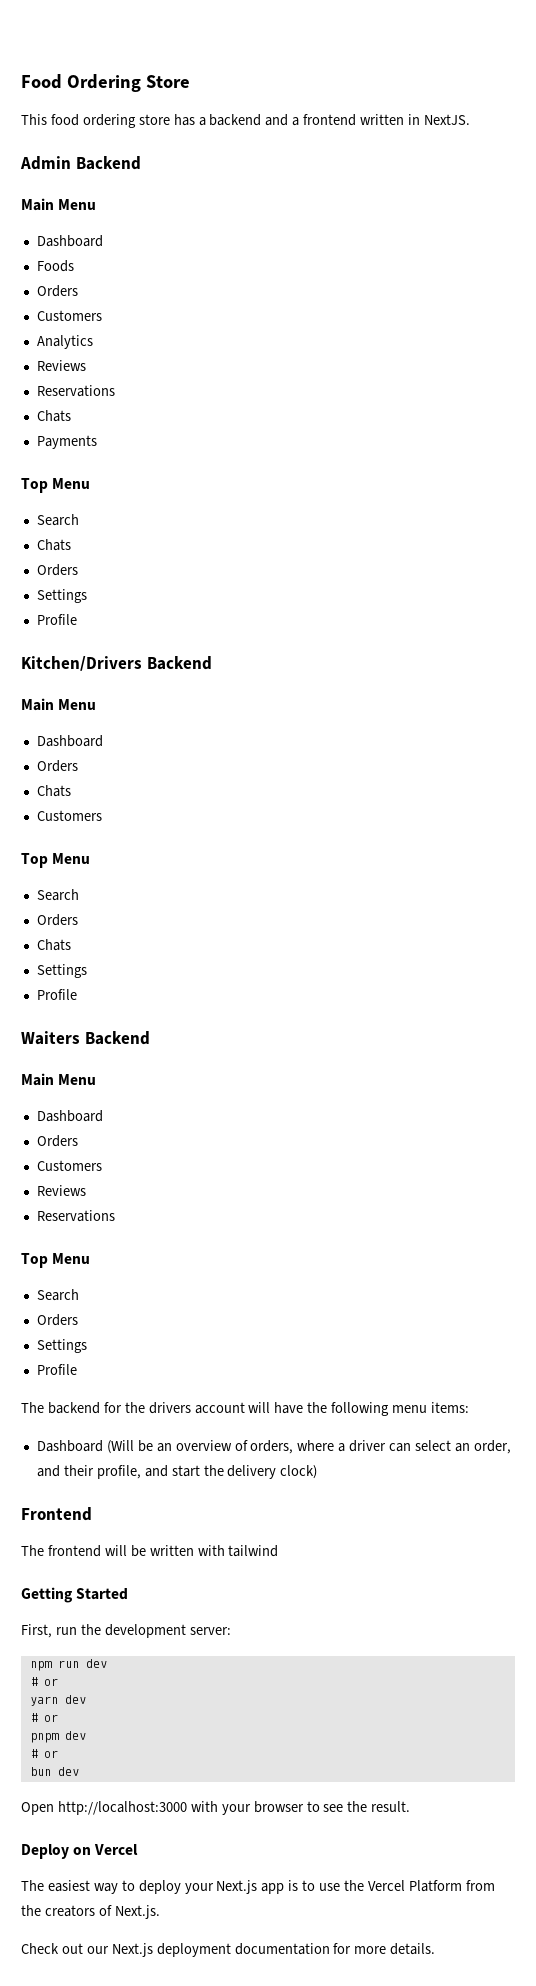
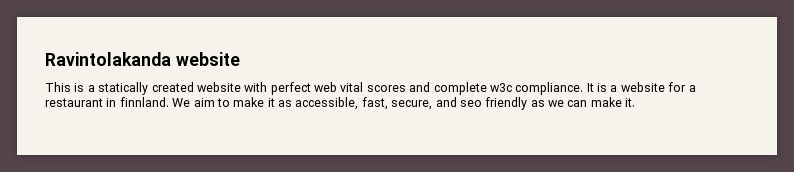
[21,74,190,92] [21,114,470,128] [20,156,141,170] [21,198,97,211] [36,235,103,247] [36,260,74,272] [36,285,78,297] [36,310,102,321] [36,335,93,349] [36,360,86,371] [36,385,115,397] [36,410,71,422] [36,435,97,449] [21,478,91,493] [36,514,79,526] [36,539,71,551] [36,564,78,576] [36,589,87,603] [36,614,77,625] [21,656,212,671] [21,698,97,711] [36,735,103,747] [36,760,78,772] [36,785,71,797] [36,810,102,821] [21,853,91,868] [36,889,79,901] [36,914,78,926] [36,939,71,951] [36,964,87,978] [36,989,77,1000] [21,1031,150,1045] [21,1073,97,1086] [36,1110,103,1122] [36,1135,78,1147] [36,1160,102,1171] [36,1185,86,1196] [36,1210,115,1222] [21,1253,91,1268] [36,1289,79,1301] [36,1314,78,1326] [36,1339,87,1353] [36,1364,77,1375] [21,1402,470,1416] [36,1440,511,1454] [36,1465,318,1479] [21,1507,92,1521] [21,1545,279,1557] [21,1587,129,1603] [21,1624,231,1638] [29,1659,107,1671] [29,1677,58,1686] [29,1695,86,1706] [29,1713,58,1722] [29,1731,86,1743] [29,1749,58,1758] [29,1767,79,1776] [21,1801,411,1815] [21,1844,139,1859] [21,1880,495,1894] [21,1905,160,1919] [21,1943,436,1957] Food Ordering Store // This food ordering store has a backend and a frontend written in NextJS. // Admin Backend // Main Menu // Dashboard // Foods // Orders // Customers // Analytics // Reviews // Reservations // Chats // Payments // Top Menu // Search // Chats // Orders // Settings // Profile // Kitchen/Drivers Backend // Main Menu // Dashboard // Orders // Chats // Customers // Top Menu // Search // Orders // Chats // Settings // Profile // Waiters Backend // Main Menu // Dashboard // Orders // Customers // Reviews // Reservations // Top Menu // Search // Orders // Settings // Profile // The backend for the drivers account will have the following menu items: // Dashboard (Will be an overview of orders, where a driver can select an order, and their profile, and start the delivery clock) // Frontend // The frontend will be written with tailwind // Getting Started // First, run the development server: // npm run dev // # or // yarn dev // # or // pnpm dev // # or // bun dev // Open http://localhost:3000 with your browser to see the result. // Deploy on Vercel // The easiest way to deploy your Next.js app is to use the Vercel Platform from the creators of Next.js. // Check out our Next.js deployment documentation for more details. -> [45,52,240,66] [45,82,696,95] [45,97,636,110] Ravintolakanda website // This is a statically created website with perfect web vital scores and complete w3c compliance. It is a website for a restaurant in finnland. We aim to make it as accessible, fast, secure, and seo friendly as we can make it.

